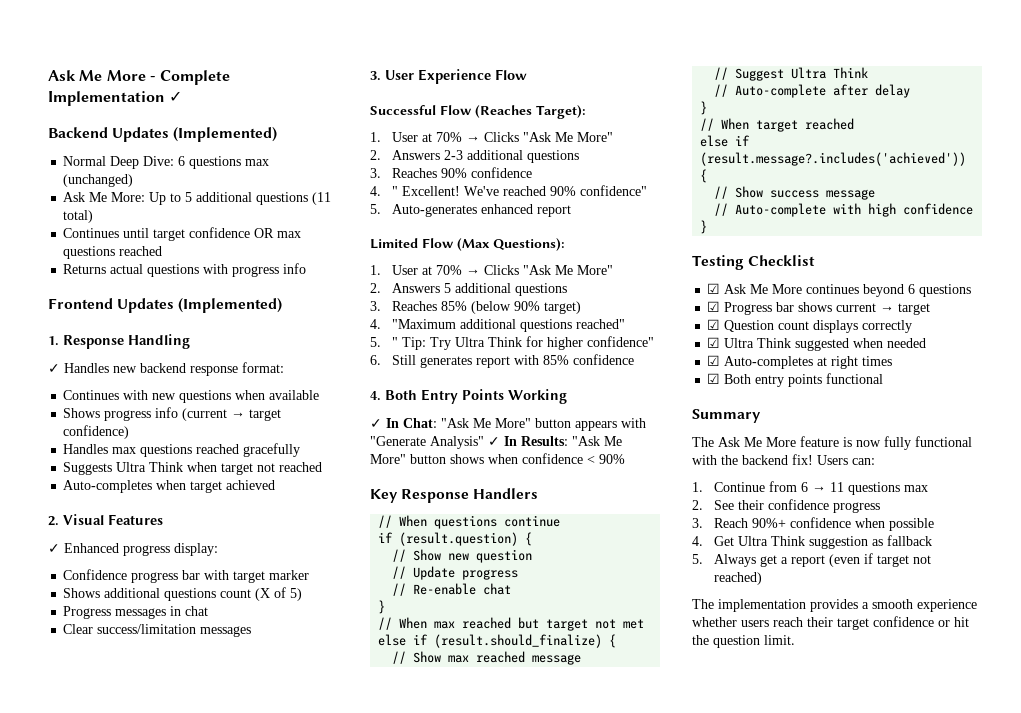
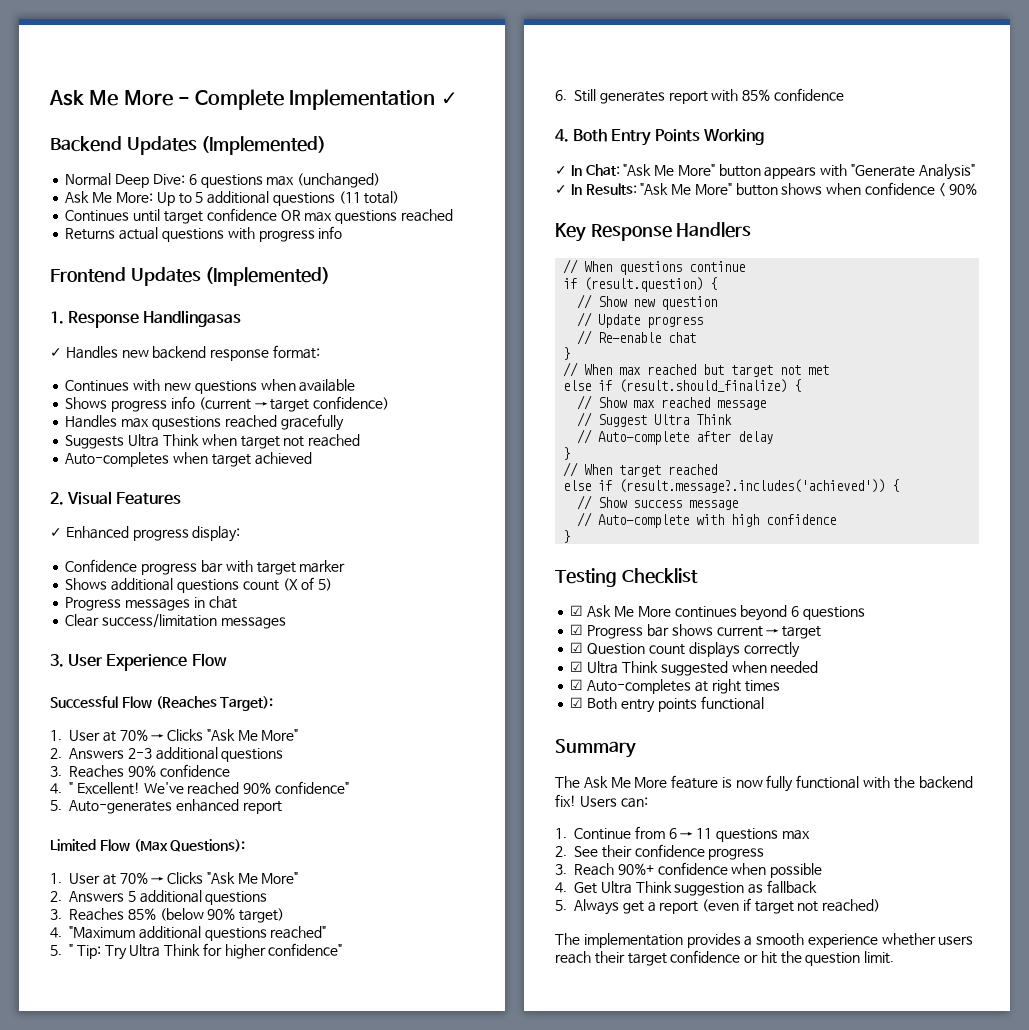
[128,334,190,349] Handling -> [143,310,242,327] Handlingasas
[140,444,193,457] questions -> [151,416,221,430] qusestions

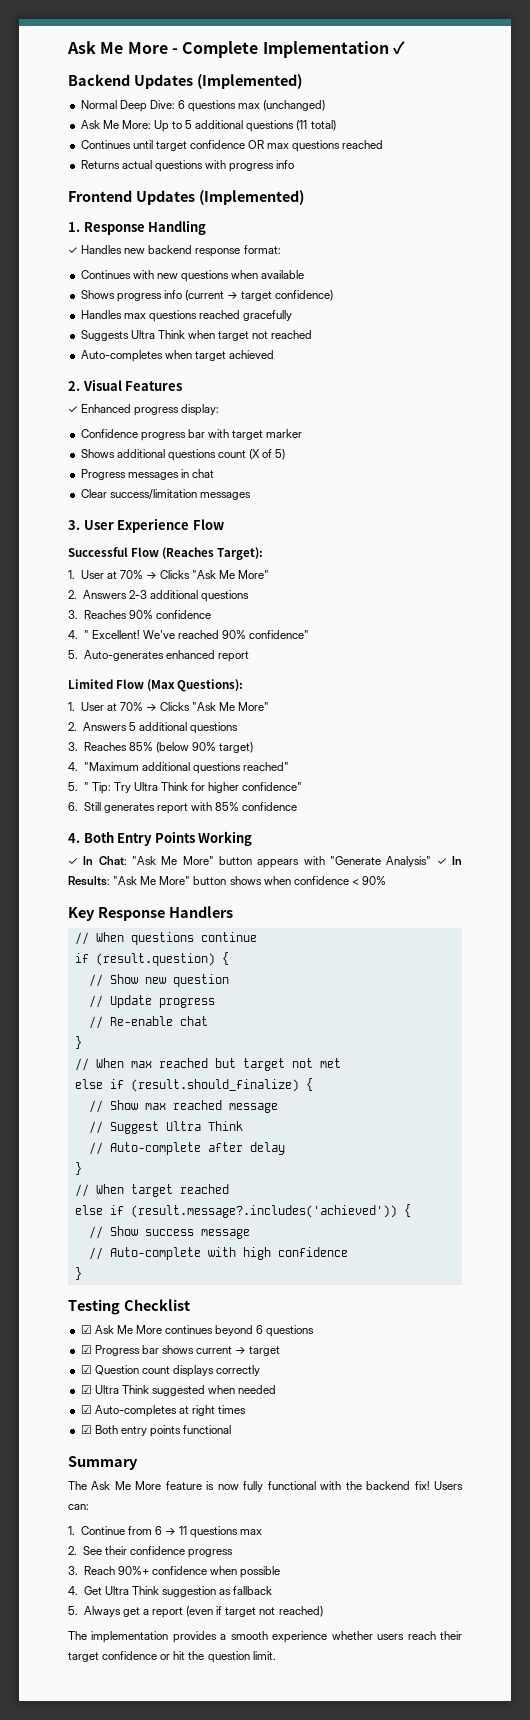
[143,310,242,327] Handlingasas -> [148,220,207,235] Handling
[151,416,221,430] qusestions -> [148,310,197,322] questions

